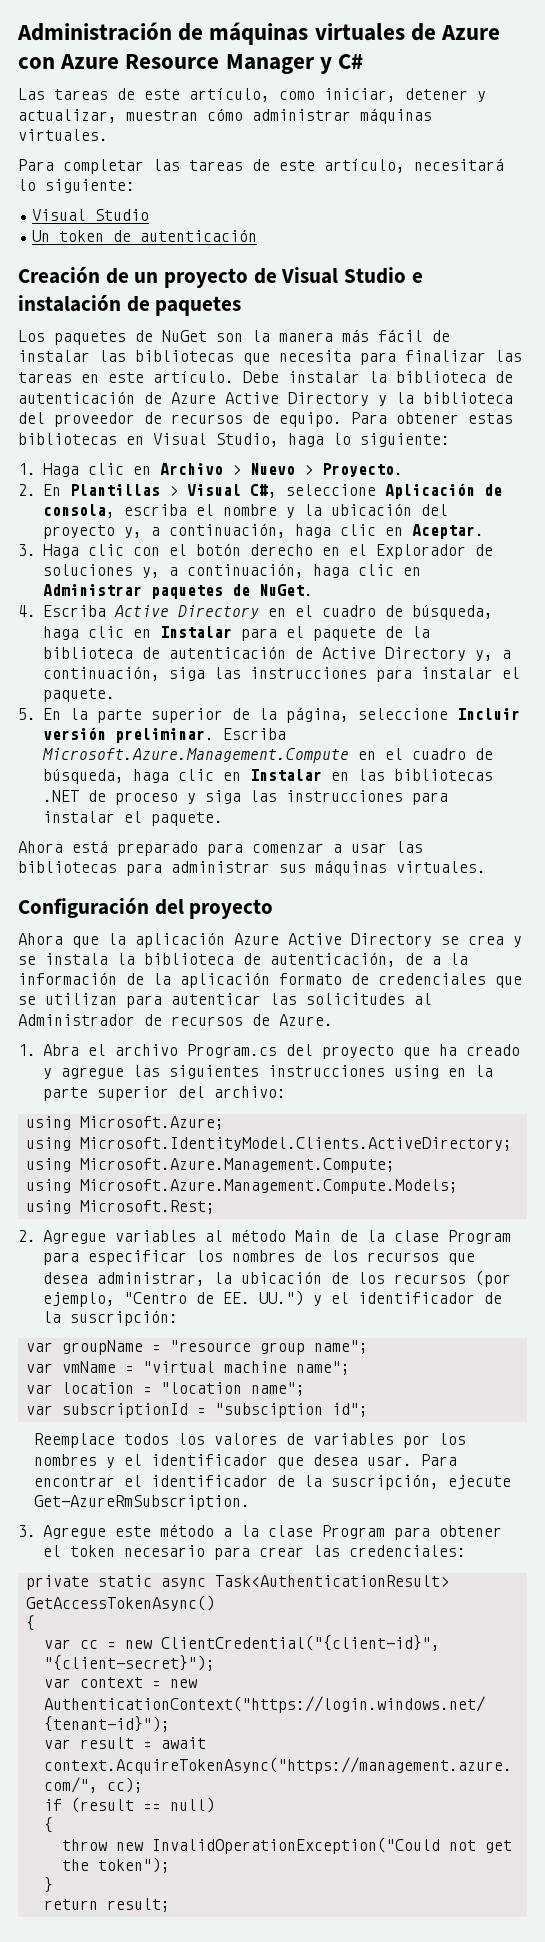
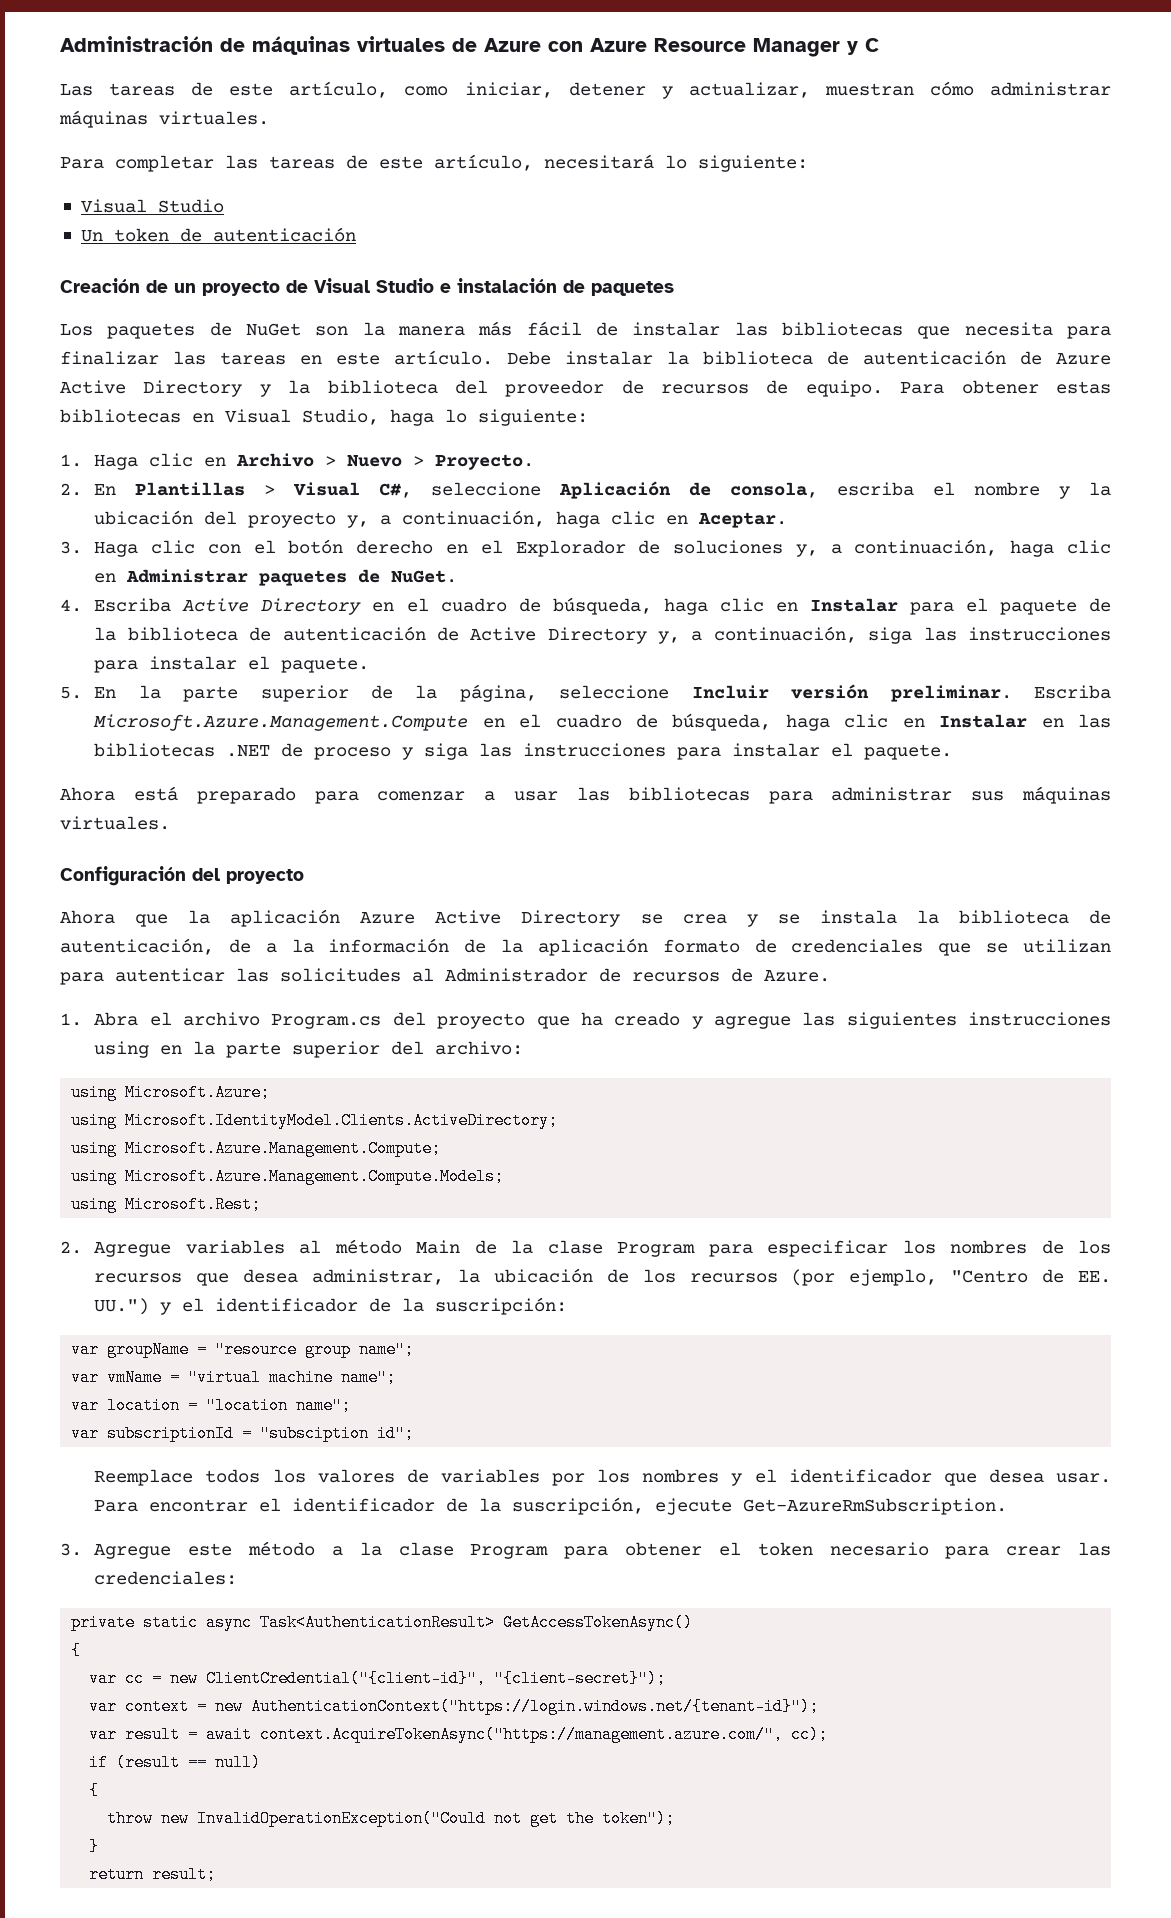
[338,54,364,69] C# -> [865,38,879,52] C

